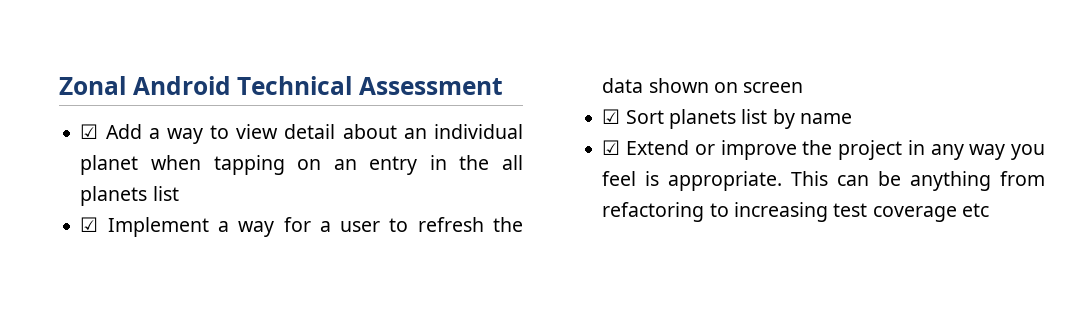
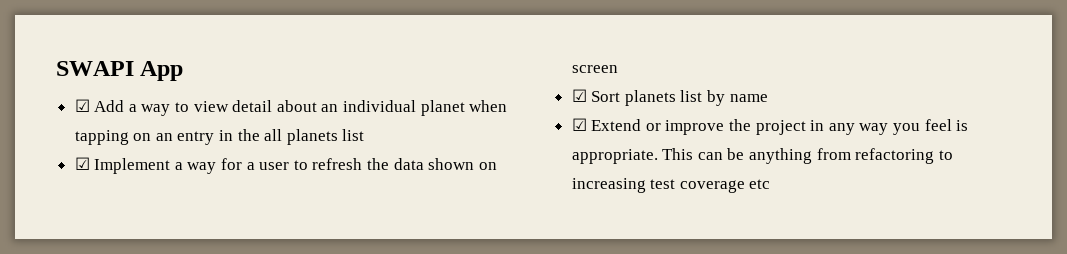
[59,76,503,95] Zonal Android Technical Assessment -> [56,61,184,81] SWAPI App

